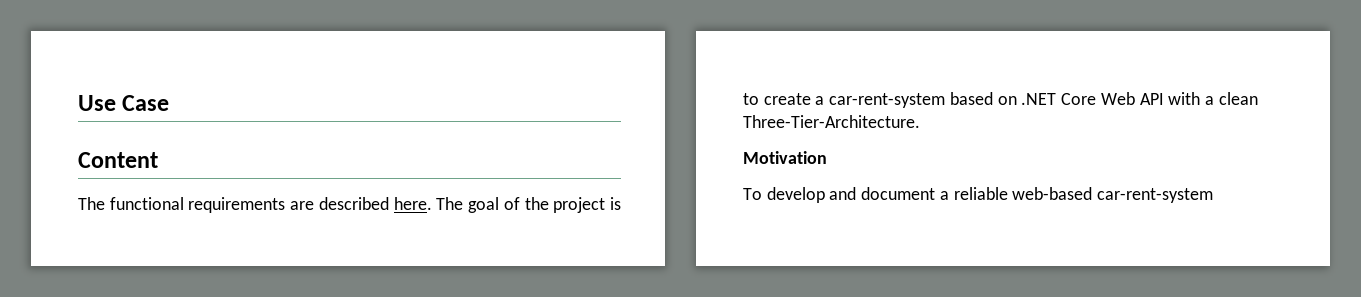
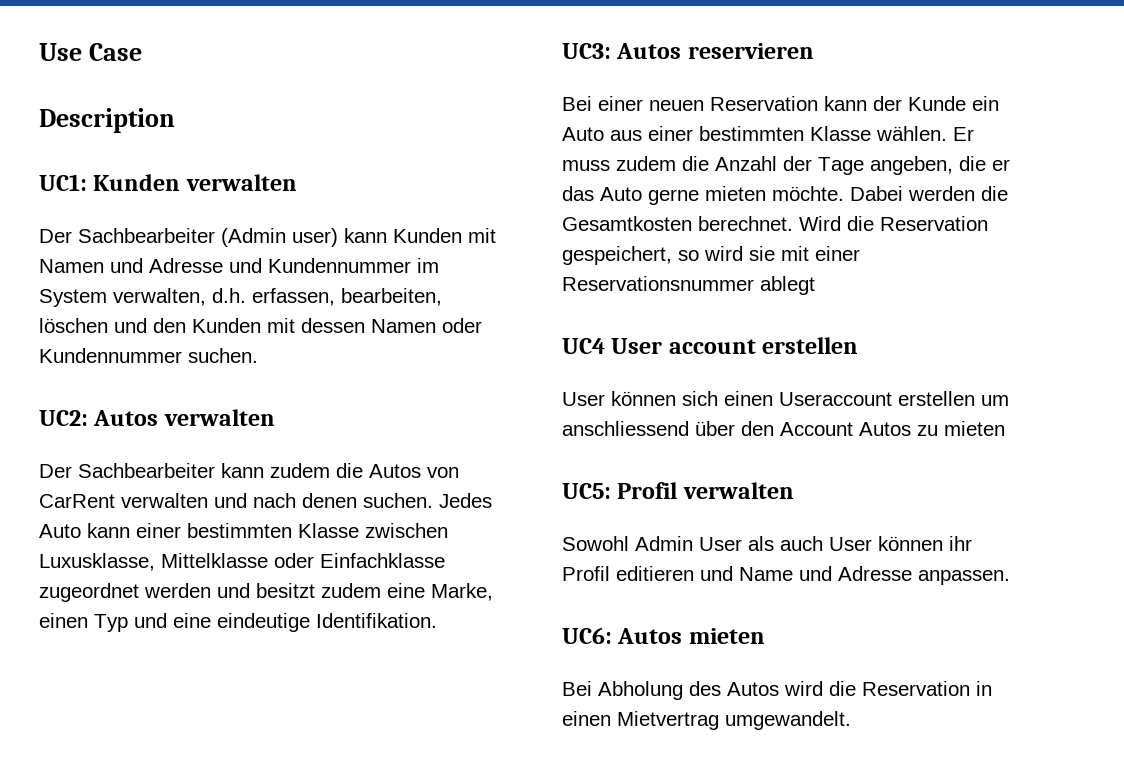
[78,152,158,168] [78,197,621,213] [743,92,1258,108] [743,115,920,128] [743,151,827,164] [743,187,1214,203] Content // The functional requirements are described here. The goal of the project is to create a car-rent-system based on .NET Core Web API with a clean Three-Tier-Architecture. // Motivation // To develop and document a reliable web-based car-rent-system -> [39,108,175,133] [39,174,297,191] [39,228,496,247] [39,258,439,273] [39,288,442,307] [39,318,482,333] [39,348,258,363] [39,409,275,426] [39,463,459,478] [39,493,492,508] [39,523,448,538] [39,553,445,571] [39,583,493,602] [39,613,437,632] [562,43,814,59] [562,96,999,111] [562,126,974,141] [562,156,1010,175] [562,186,1008,205] [562,216,988,231] [562,246,860,265] [562,276,815,295] [562,337,859,354] [562,391,1009,406] [562,421,1005,436] [562,482,794,499] [562,536,972,551] [562,566,1010,585] [562,627,765,644] [562,681,992,700] [562,711,851,730] Description // UC1: Kunden verwalten // Der Sachbearbeiter (Admin user) kann Kunden mit Namen und Adresse und Kundennummer im System verwalten, d.h. erfassen, bearbeiten, löschen und den Kunden mit dessen Namen oder Kundennummer suchen. // UC2: Autos verwalten // Der Sachbearbeiter kann zudem die Autos von CarRent verwalten und nach denen suchen. Jedes Auto kann einer bestimmten Klasse zwischen Luxusklasse, Mittelklasse oder Einfachklasse zugeordnet werden und besitzt zudem eine Marke, einen Typ und eine eindeutige Identifikation. // UC3: Autos reservieren // Bei einer neuen Reservation kann der Kunde ein Auto aus einer bestimmten Klasse wählen. Er muss zudem die Anzahl der Tage angeben, die er das Auto gerne mieten möchte. Dabei werden die Gesamtkosten berechnet. Wird die Reservation gespeichert, so wird sie mit einer Reservationsnummer ablegt // UC4 User account erstellen // User können sich einen Useraccount erstellen um anschliessend über den Account Autos zu mieten // UC5: Profil verwalten // Sowohl Admin User als auch User können ihr Profil editieren und Name und Adresse anpassen. // UC6: Autos mieten // Bei Abholung des Autos wird die Reservation in einen Mietvertrag umgewandelt.

